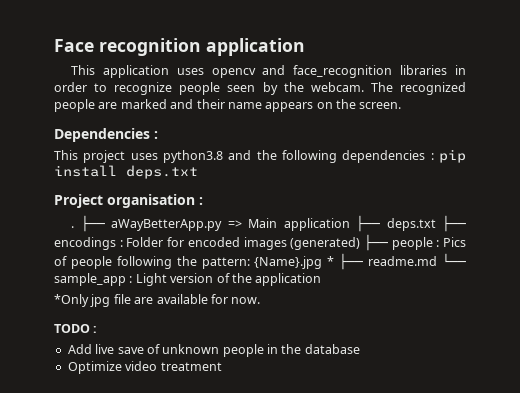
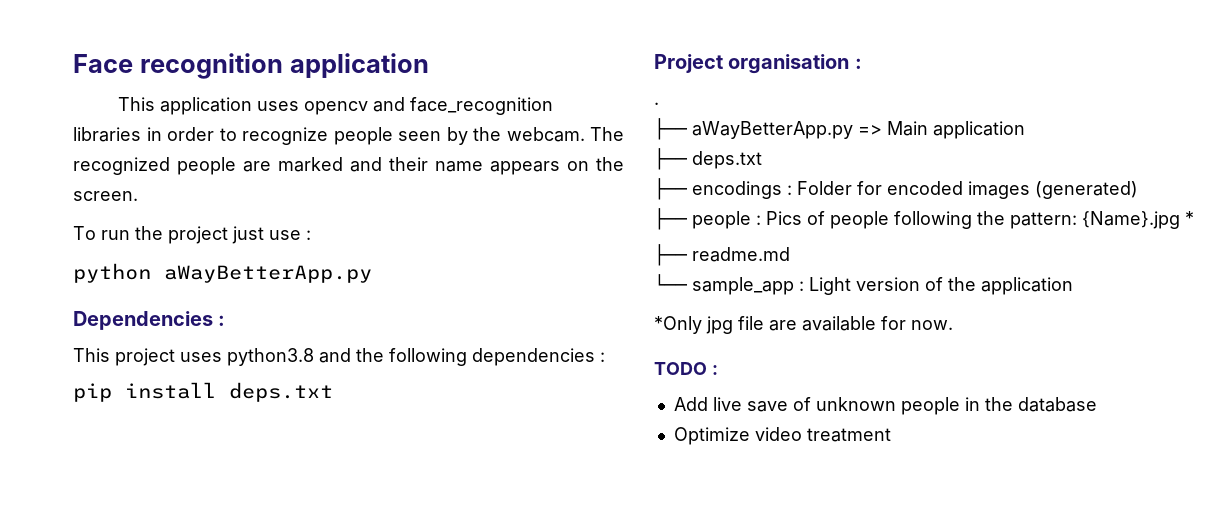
(402, 105) none -> [73,226,311,244] [73,263,372,283] // To run the project just use : // python aWayBetterApp.py
(434, 156) none -> (605, 357) //
(75, 227) none -> (659, 103) //
(350, 224) none -> (1025, 130) //
(436, 224) none -> (762, 160) //
(361, 243) none -> (1138, 190) //
(335, 261) none -> (1194, 218) //
(438, 261) none -> (790, 254) //

